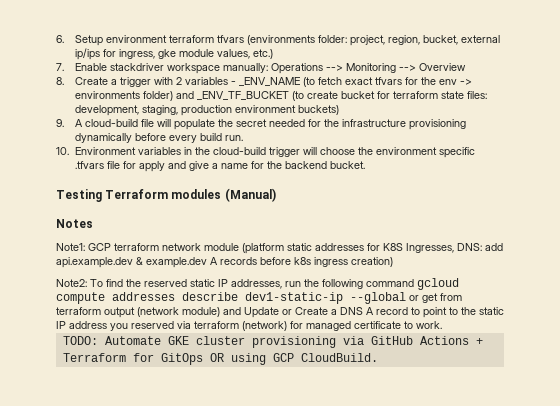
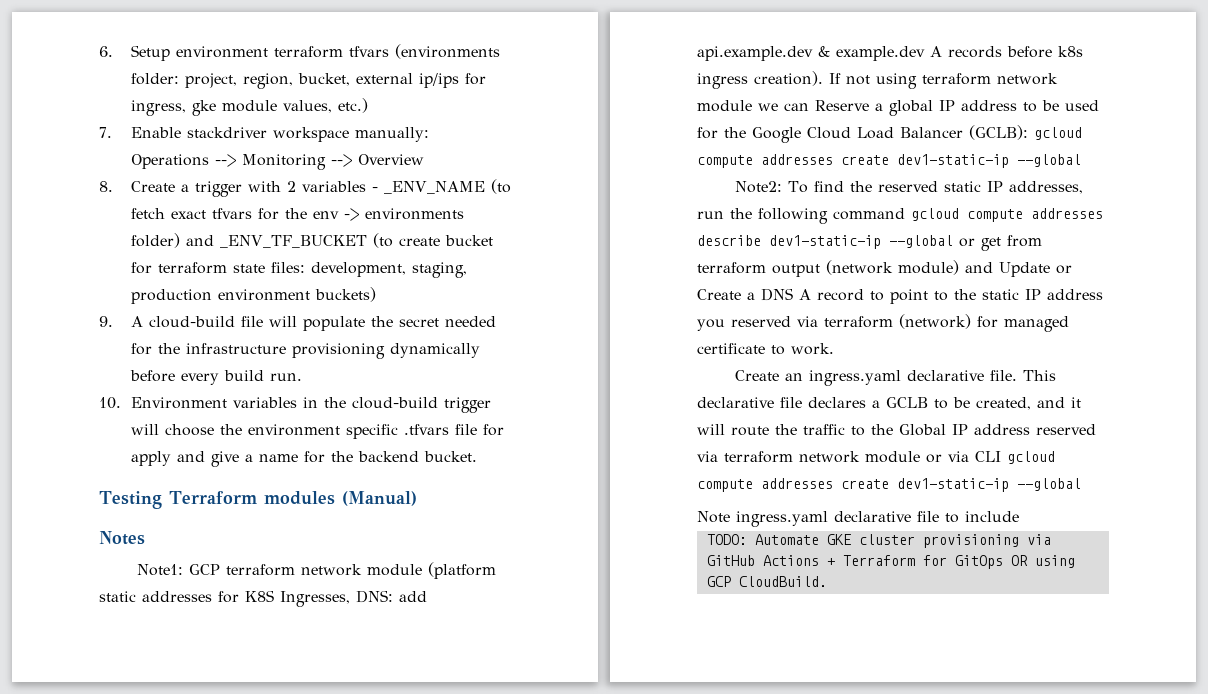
[351,257,393,267] creation) -> [754,71,1058,89] [697,100,1099,116] [697,125,1082,143] [697,154,1081,168] creation). If not using terraform network module we can Reserve a global IP address to be used for the Google Cloud Load Balancer (GCLB): gcloud compute addresses create dev1-static-ip --global
(442, 325) none -> [734,370,1056,386] [697,397,1081,410] [697,424,1096,436] [697,451,1055,464] [697,478,1081,492] [697,511,1019,527] // Create an ingress.yaml declarative file. This declarative file declares a GCLB to be created, and it will route the traffic to the Global IP address reserved via terraform network module or via CLI gcloud compute addresses create dev1-static-ip --global // Note ingress.yaml declarative file to include

